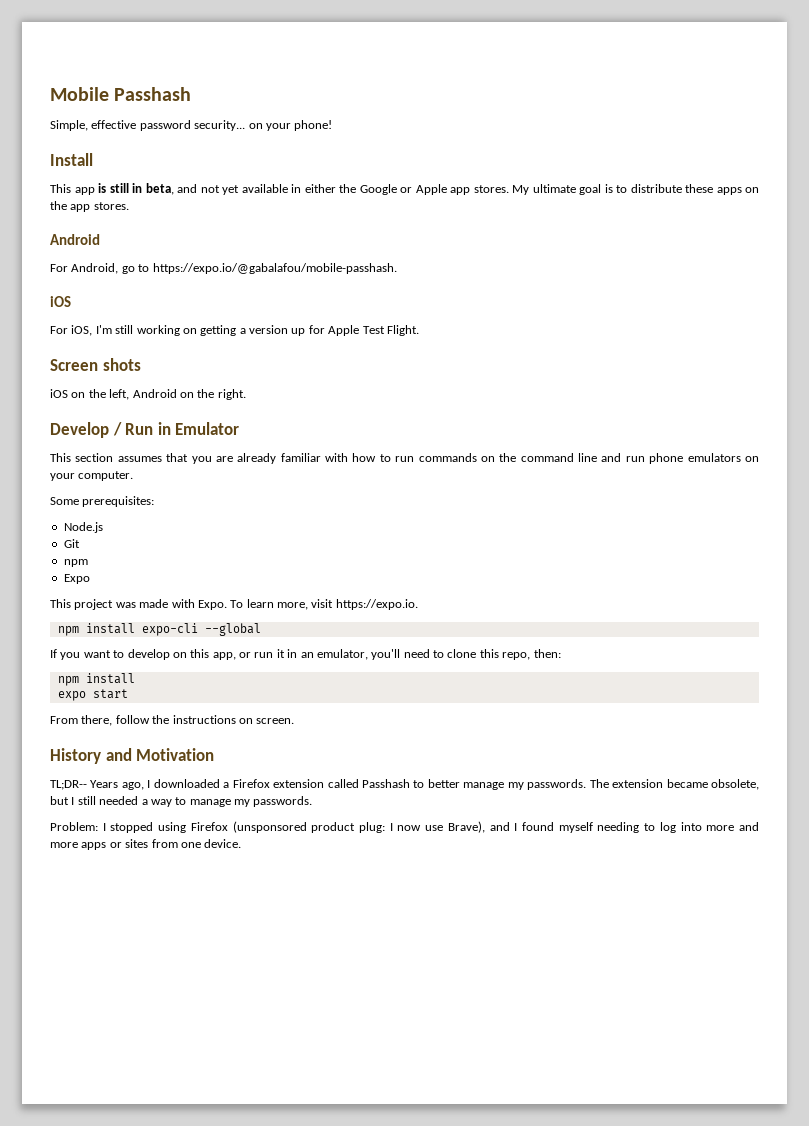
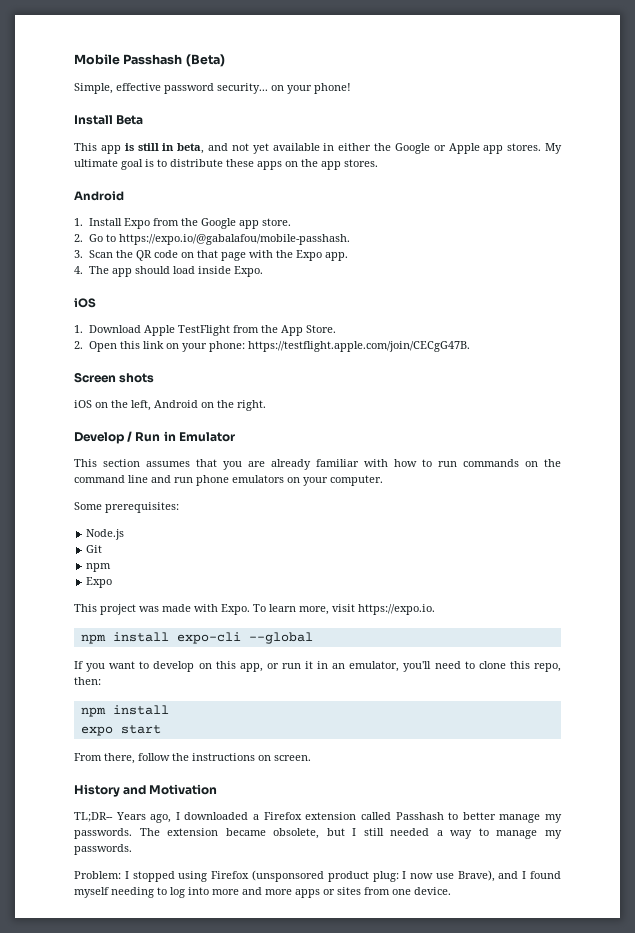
(192, 94) none -> [185,54,225,67] (Beta)
(93, 159) none -> [116,115,144,125] Beta
[50,263,397,274] [50,296,71,307] [50,325,419,336] For Android, go to https://expo.io/@gabalafou/mobile-passhash. // iOS // For iOS, I'm still working on getting a version up for Apple Test Flight. -> [74,218,292,229] [74,234,351,245] [74,250,349,261] [74,266,264,277] [74,298,96,308] [74,325,337,336] [74,341,471,352] 1. Install Expo from the Google app store. // 2. Go to https://expo.io/@gabalafou/mobile-passhash. // 3. Scan the QR code on that page with the Expo app. // 4. The app should load inside Expo. // iOS // 1. Download Apple TestFlight from the App Store. // 2. Open this link on your phone: https://testflight.apple.com/join/CECgG47B.

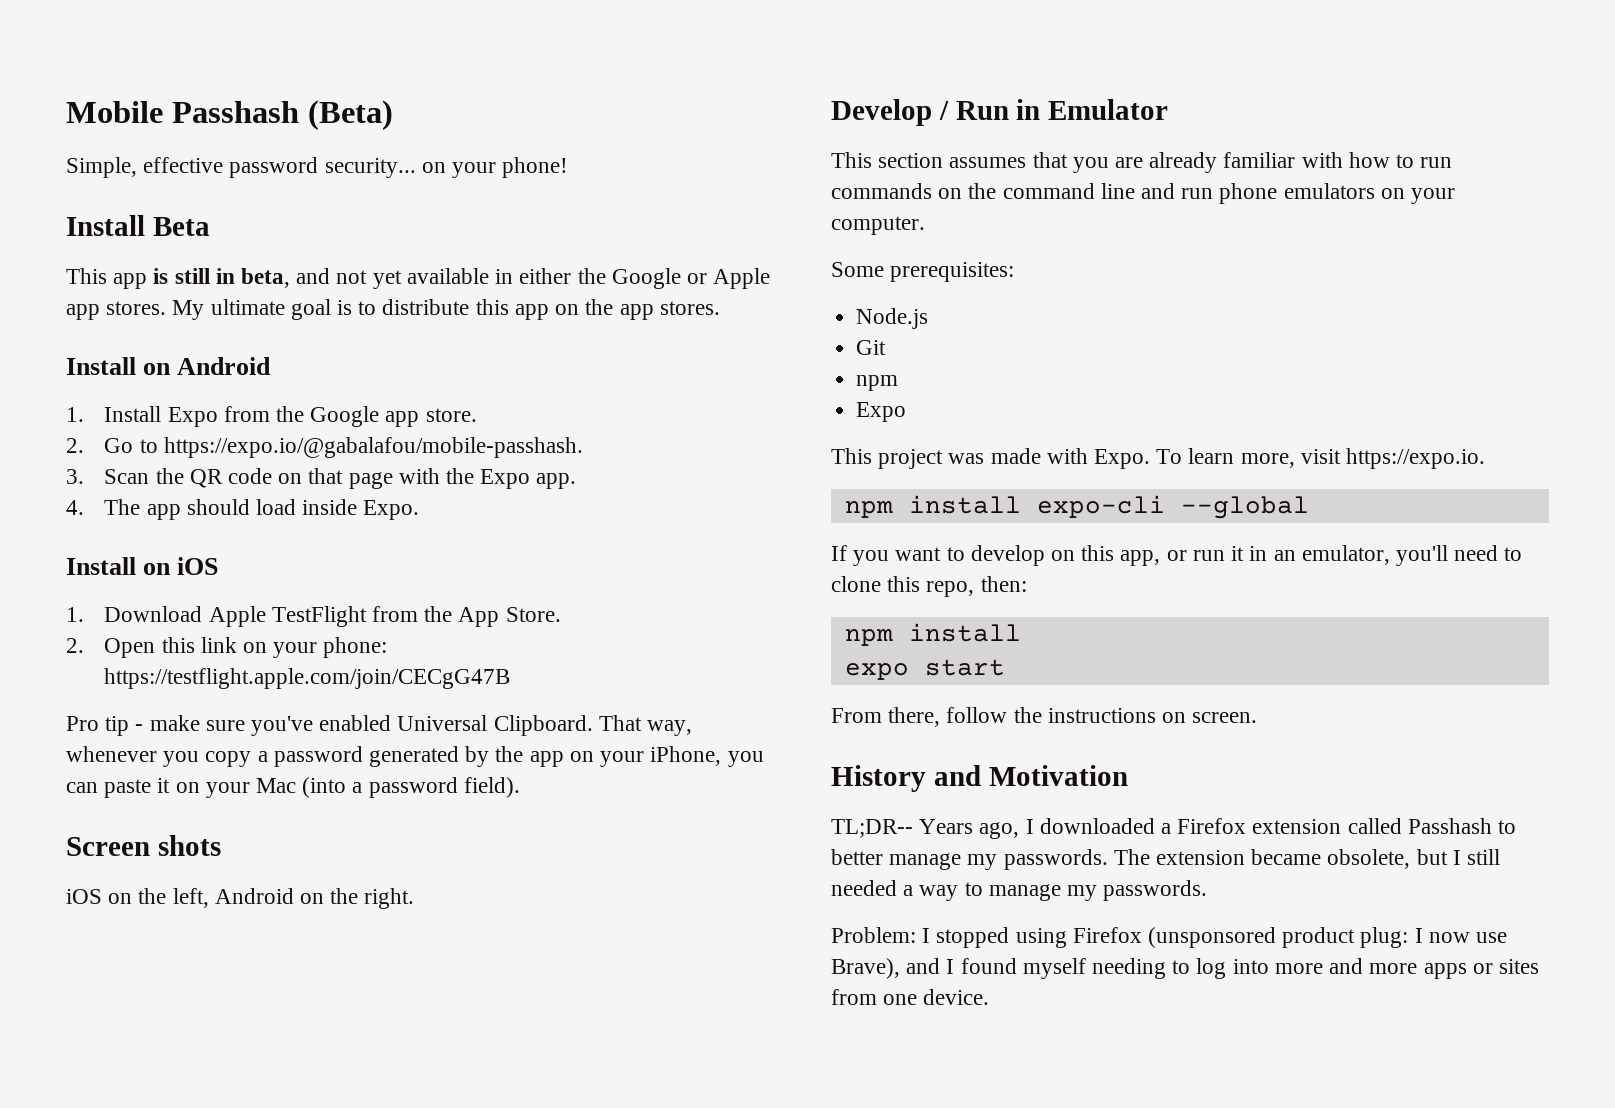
[226,159,282,170] these apps -> [475,299,549,320] this app
(378, 163) none -> [66,357,172,375] Install on
(264, 271) none -> [66,557,172,575] Install on
[248,341,471,352] https://testflight.apple.com/join/CECgG47B. -> [104,668,511,689] [66,715,693,736] [66,746,764,767] [66,777,520,798] https://testflight.apple.com/join/CECgG47B // Pro tip - make sure you've enabled Universal Clipboard. That way, whenever you copy a password generated by the app on your iPhone, you can paste it on your Mac (into a password field).

